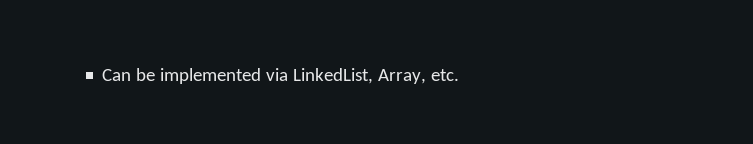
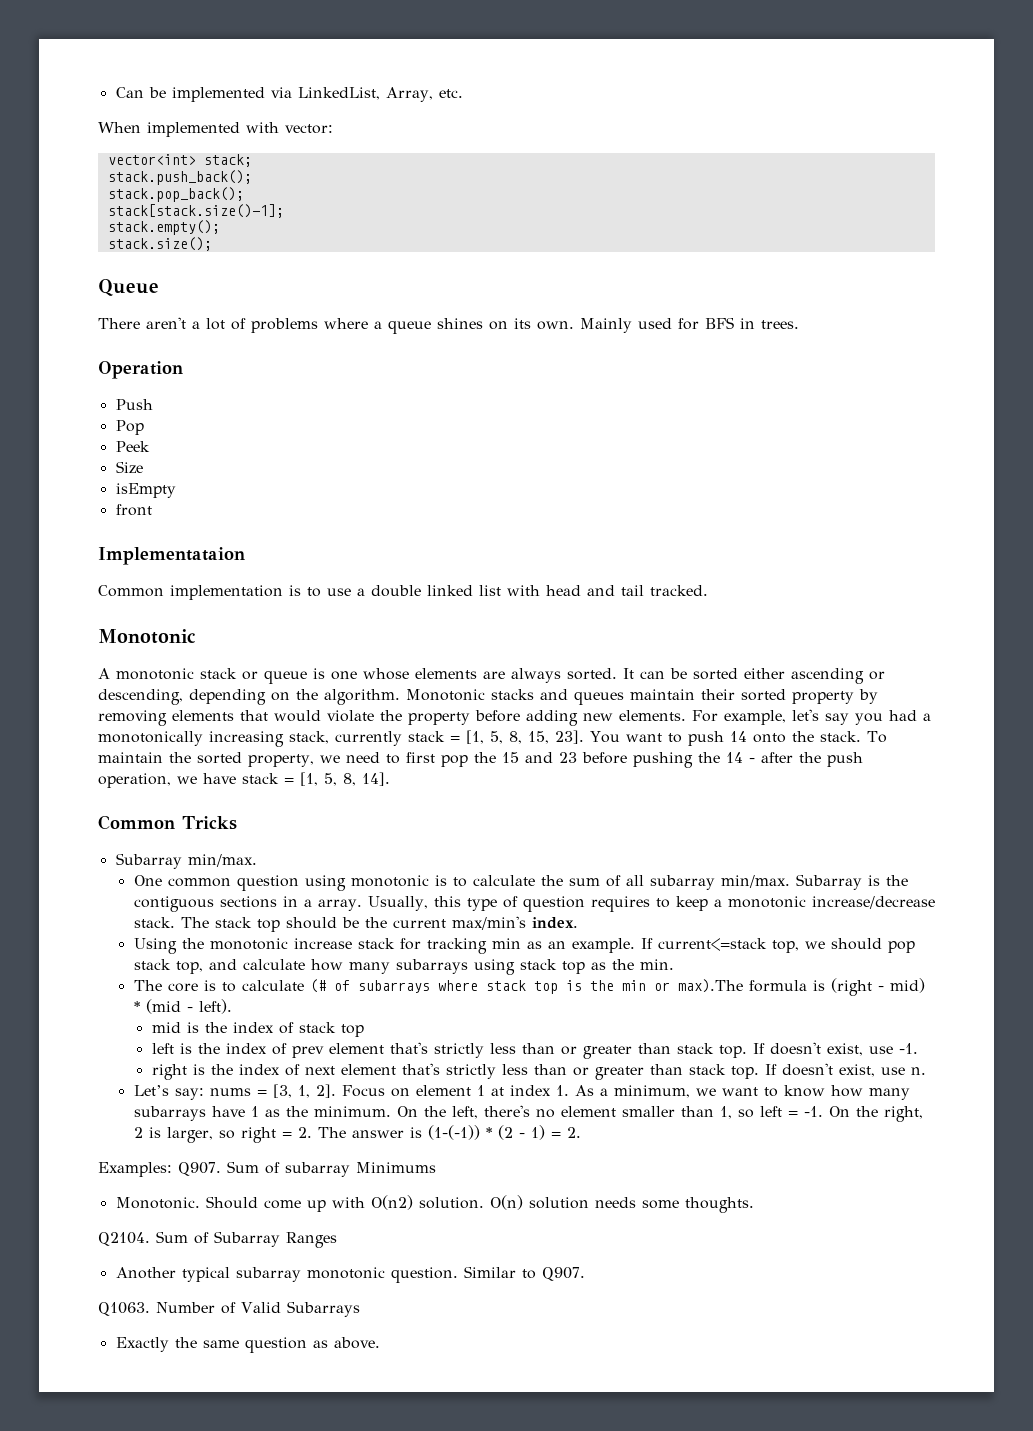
(460, 75) none -> [98,122,333,137] [107,154,252,167] [107,170,252,185] [107,187,244,202] [107,204,284,218] [107,220,220,235] [107,237,212,251] [98,279,159,297] [98,317,799,334] [98,361,183,379] [115,399,153,410] [115,420,144,435] [115,441,150,452] [115,461,143,474] [115,483,176,498] [115,504,152,516] [98,547,245,565] [98,585,708,600] [98,629,196,644] [98,668,885,684] [98,689,878,705] [98,709,931,726] [98,730,887,747] [98,752,863,768] [98,772,390,788] [98,815,237,830] [115,853,257,869] [133,874,908,891] [133,896,935,912] [133,916,578,932] [133,938,915,954] [133,959,674,975] [133,978,925,996] [133,999,232,1014] [151,1022,364,1037] [151,1042,918,1059] [151,1063,926,1080] [133,1084,910,1100] [133,1105,923,1122] [133,1125,581,1143] [98,1161,436,1177] [115,1195,754,1213] [98,1231,337,1248] [115,1266,585,1283] [98,1301,360,1317] [115,1337,380,1353] // When implemented with vector: // vector<int> stack; // stack.push_back(); // stack.pop_back(); // stack[stack.size()-1]; // stack.empty(); // stack.size(); // Queue // There aren't a lot of problems where a queue shines on its own. Mainly used for BFS in trees. // Operation // Push // Pop // Peek // Size // isEmpty // front // Implementataion // Common implementation is to use a double linked list with head and tail tracked. // Monotonic // A monotonic stack or queue is one whose elements are always sorted. It can be sorted either ascending or descending, depending on the algorithm. Monotonic stacks and queues maintain their sorted property by removing elements that would violate the property before adding new elements. For example, let's say you had a monotonically increasing stack, currently stack = [1, 5, 8, 15, 23]. You want to push 14 onto the stack. To maintain the sorted property, we need to first pop the 15 and 23 before pushing the 14 - after the push operation, we have stack = [1, 5, 8, 14]. // Common Tricks // Subarray min/max. // One common question using monotonic is to calculate the sum of all subarray min/max. Subarray is the contiguous sections in a array. Usually, this type of question requires to keep a monotonic increase/decrease stack. The stack top should be the current max/min's index. // Using the monotonic increase stack for tracking min as an example. If current<=stack top, we should pop stack top, and calculate how many subarrays using stack top as the min. // The core is to calculate (# of subarrays where stack top is the min or max).The formula is (right - mid) * (mid - left). // mid is the index of stack top // left is the index of prev element that's strictly less than or greater than stack top. If doesn't exist, use -1. // right is the index of next element that's strictly less than or greater than stack top. If doesn't exist, use n. // Let’s say: nums = [3, 1, 2]. Focus on element 1 at index 1. As a minimum, we want to know how many subarrays have 1 as the minimum. On the left, there's no element smaller than 1, so left = -1. On the right, 2 is larger, so right = 2. The answer is (1-(-1)) * (2 - 1) = 2. // Examples: Q907. Sum of subarray Minimums // Monotonic. Should come up with O(n2) solution. O(n) solution needs some thoughts. // Q2104. Sum of Subarray Ranges // Another typical subarray monotonic question. Similar to Q907. // Q1063. Number of Valid Subarrays // Exactly the same question as above.

